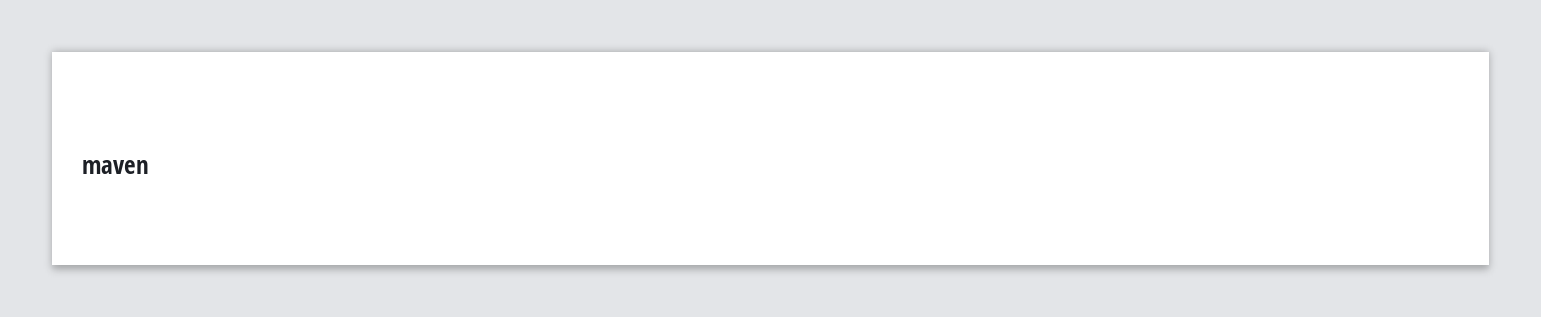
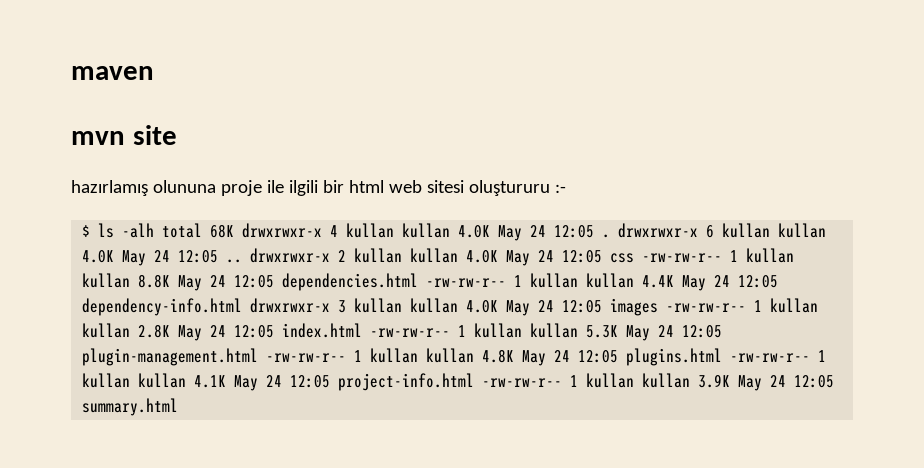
(149, 167) none -> [71,125,177,145] [71,180,566,196] [82,223,827,241] [82,248,795,266] [82,273,779,291] [82,298,819,316] [82,323,723,341] [82,348,827,366] [82,373,835,391] [82,398,179,416] // mvn site // hazırlamış olununa proje ile ilgili bir html web sitesi oluştururu :- // $ ls -alh total 68K drwxrwxr-x 4 kullan kullan 4.0K May 24 12:05 . drwxrwxr-x 6 kullan kullan 4.0K May 24 12:05 .. drwxrwxr-x 2 kullan kullan 4.0K May 24 12:05 css -rw-rw-r-- 1 kullan kullan 8.8K May 24 12:05 dependencies.html -rw-rw-r-- 1 kullan kullan 4.4K May 24 12:05 dependency-info.html drwxrwxr-x 3 kullan kullan 4.0K May 24 12:05 images -rw-rw-r-- 1 kullan kullan 2.8K May 24 12:05 index.html -rw-rw-r-- 1 kullan kullan 5.3K May 24 12:05 plugin-management.html -rw-rw-r-- 1 kullan kullan 4.8K May 24 12:05 plugins.html -rw-rw-r-- 1 kullan kullan 4.1K May 24 12:05 project-info.html -rw-rw-r-- 1 kullan kullan 3.9K May 24 12:05 summary.html

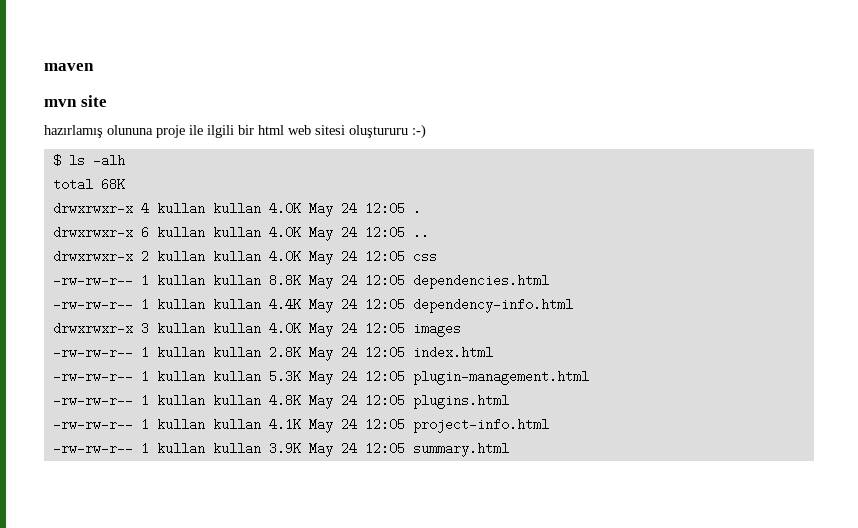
[554,184,566,193] :- -> [412,124,426,139] :-)
(155, 230) none -> (125, 160) //
(235, 231) none -> (125, 184) //
(611, 236) none -> (421, 208) //
(243, 261) none -> (429, 232) //
(635, 258) none -> (437, 256) //
(419, 282) none -> (549, 281) //
(243, 307) none -> (573, 305) //
(659, 307) none -> (461, 329) //
(363, 330) none -> (493, 352) //
(259, 357) none -> (589, 377) //
(723, 357) none -> (509, 401) //
(475, 382) none -> (549, 425) //

